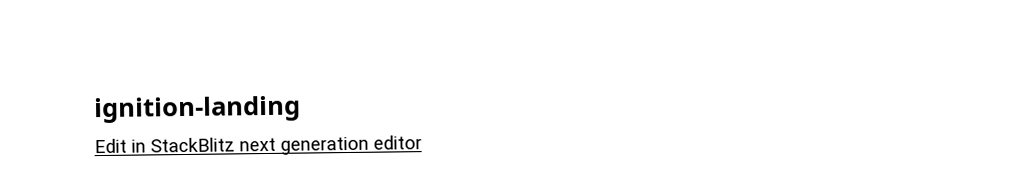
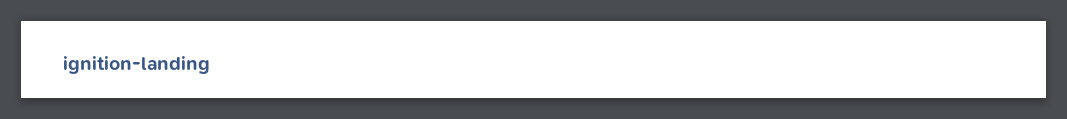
[94,135,422,155] // Edit in StackBlitz next generation editor -> (210, 65) none

